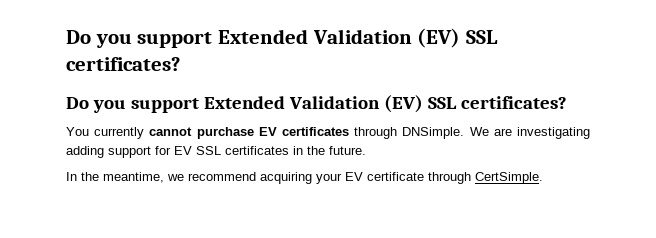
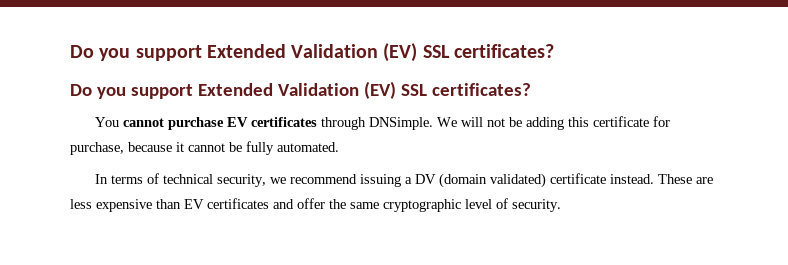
[94,127,145,139] currently -> (120, 122) none
[493,127,590,139] [66,146,366,158] [66,172,543,184] are investigating adding support for EV SSL certificates in the future. // In the meantime, we recommend acquiring your EV certificate through CertSimple. -> [461,116,671,130] [70,141,339,155] [95,173,714,188] [70,198,561,212] will not be adding this certificate for purchase, because it cannot be fully automated. // In terms of technical security, we recommend issuing a DV (domain validated) certificate instead. These are less expensive than EV certificates and offer the same cryptographic level of security.

